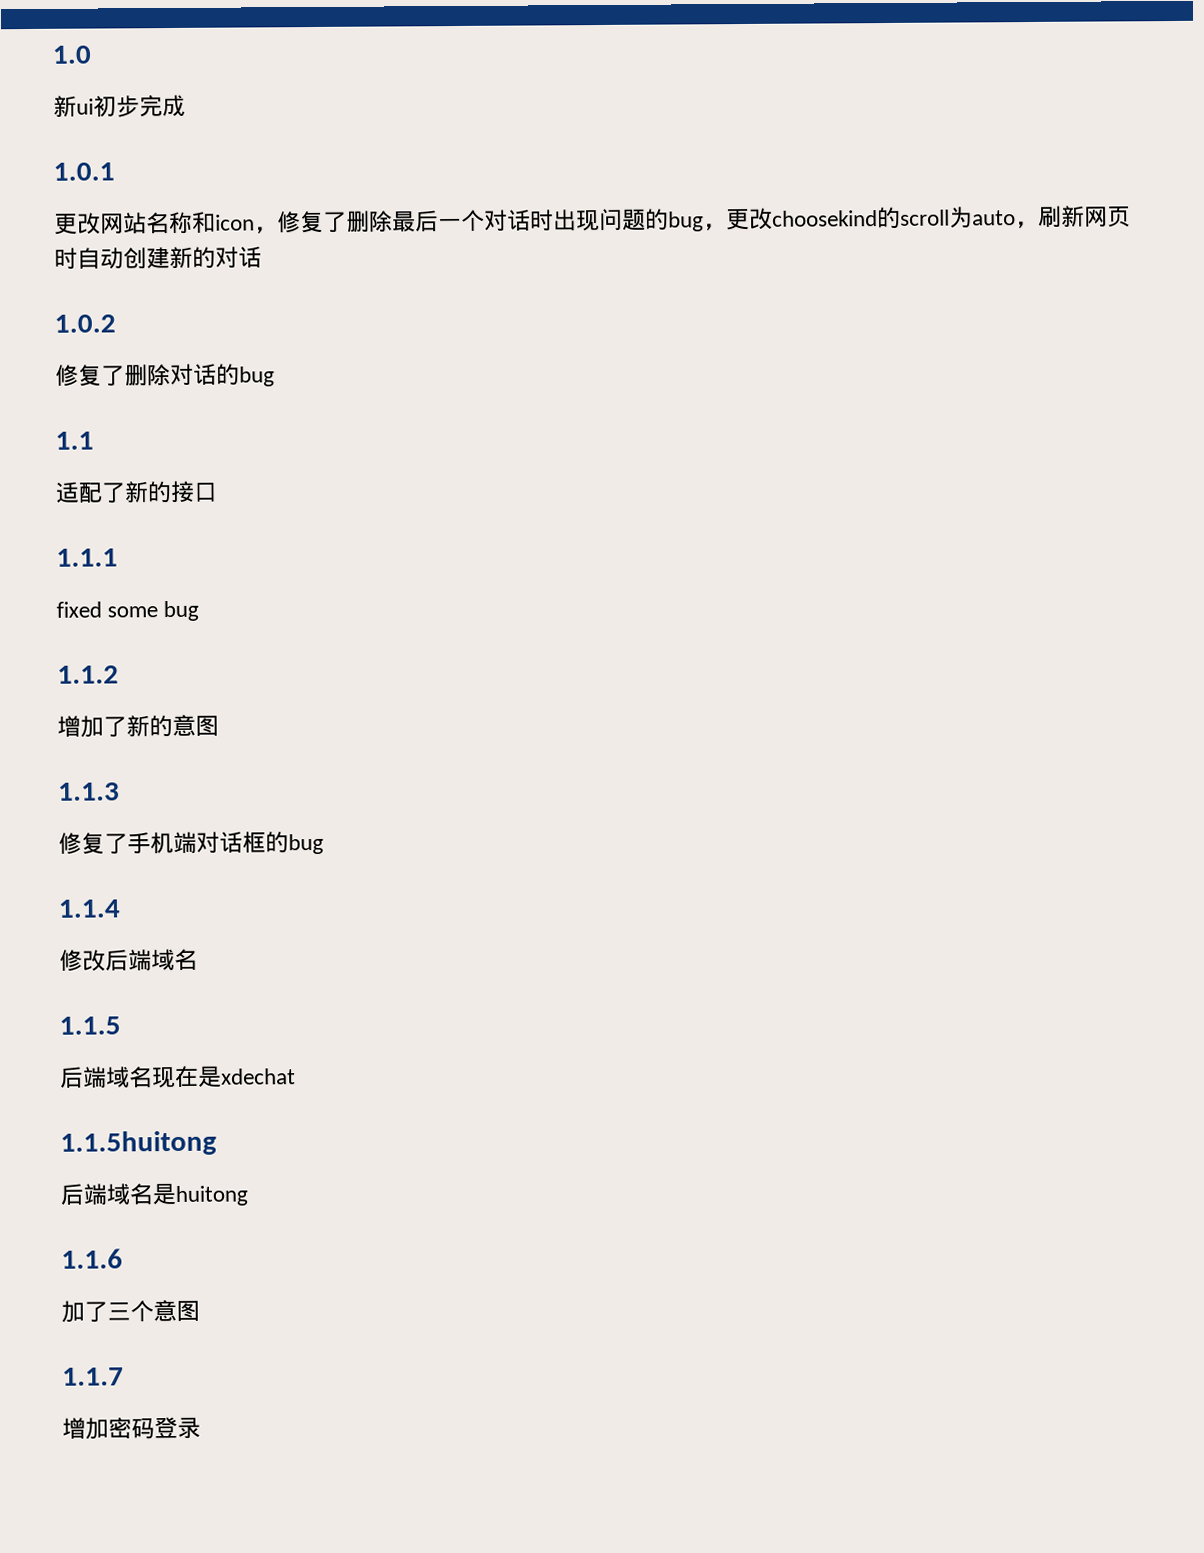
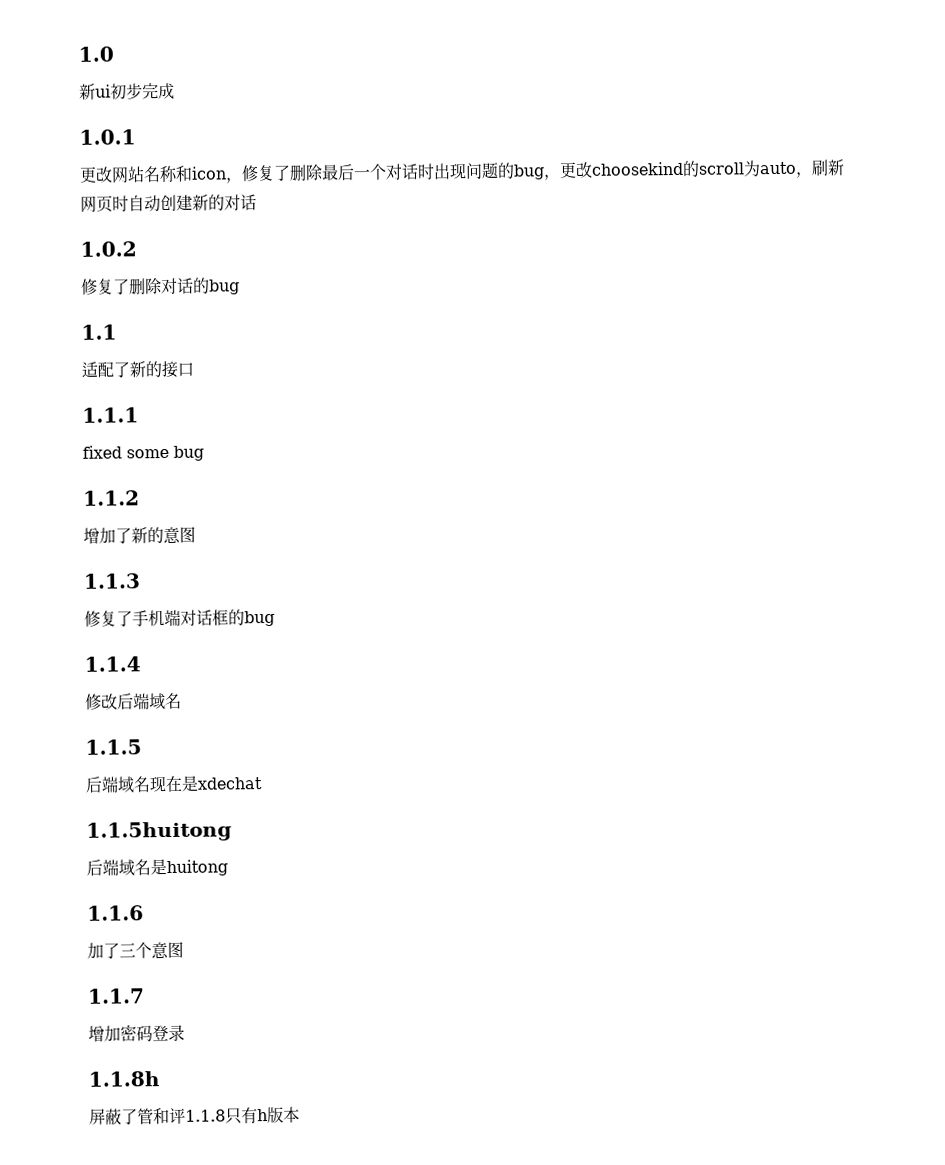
(201, 1427) none -> [88,1071,160,1087] [89,1106,300,1125] // 1.1.8h // 屏蔽了管和评1.1.8只有h版本

